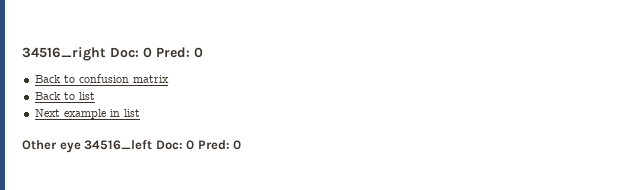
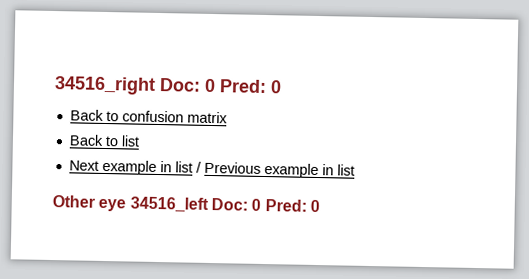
(140, 113) none -> [195,161,355,179] / Previous example in list

